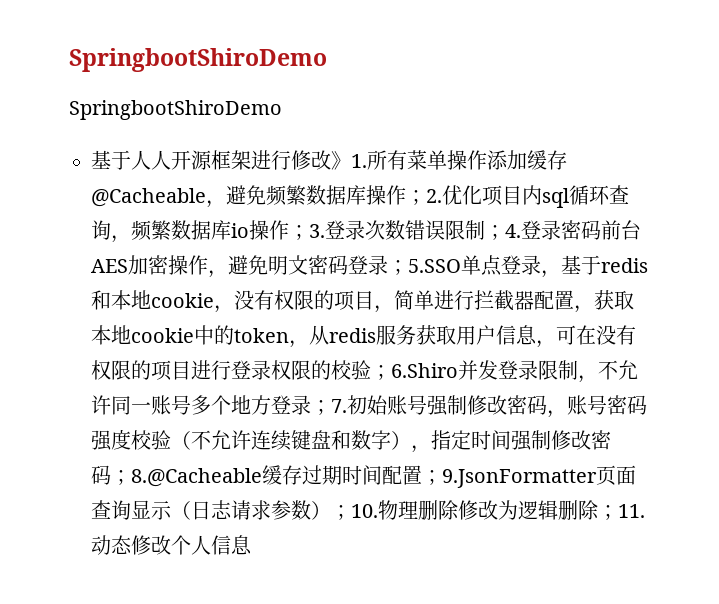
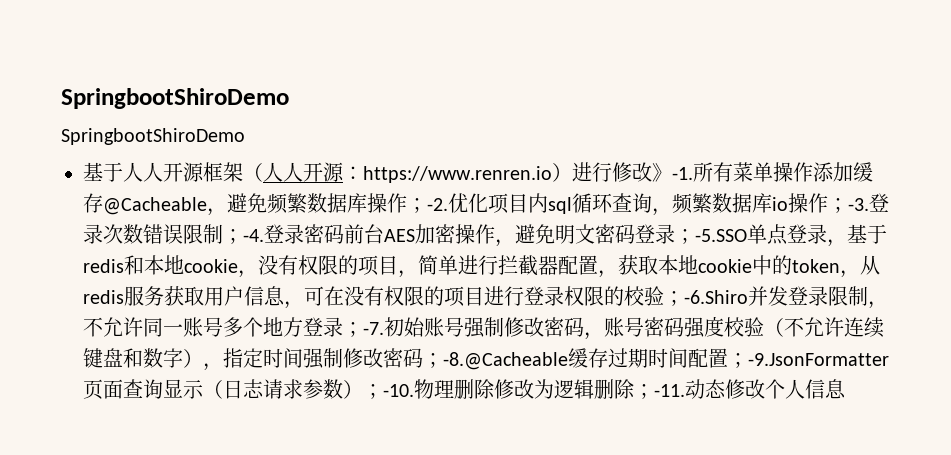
(251, 160) none -> [243,162,572,183] （人人开源：https://www.renren.io）
[351,154,367,168] 1. -> [672,167,693,180] -1.
[426,189,442,203] 2. -> [427,198,448,211] -2.
[309,224,325,238] 3. -> [848,198,869,211] -3.
[505,224,521,238] 4. -> [243,229,264,242] -4.
[408,259,461,273] 5.SSO -> [695,229,747,242] -5.SSO
[391,363,458,378] 6.Shiro -> [684,290,748,304] -6.Shiro
[331,399,347,413] 7. -> [363,322,384,335] -7.
[131,468,262,487] 8.@Cacheable -> [443,352,568,370] -8.@Cacheable
[442,469,597,488] 9.JsonFormatter -> [748,353,889,366] -9.JsonFormatter
[351,504,378,518] 10. -> [383,384,414,397] -10.
[618,504,645,518] 11. -> [654,384,685,397] -11.

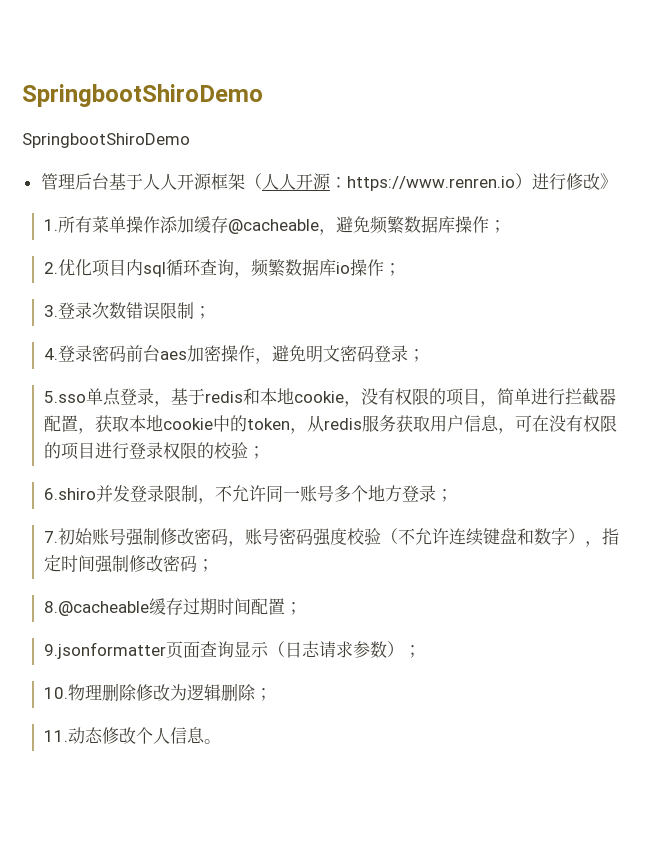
(245, 136) none -> [40,173,109,190] 管理后台
[672,167,693,180] -1. -> [43,219,58,231] // 1.
[103,197,207,215] @Cacheable -> [227,219,319,234] @cacheable
[427,198,448,211] -2. -> [43,262,58,274] // 2.
[848,198,869,211] -3. -> [43,305,58,317] // 3.
[243,229,264,242] -4. -> [43,348,58,360] // 4.
[384,229,415,242] AES -> [159,351,187,360] aes
[695,229,747,242] -5.SSO -> [43,391,86,403] // 5.sso
[684,290,748,304] -6.Shiro -> [43,488,96,500] // 6.shiro
[363,322,384,335] -7. -> [43,531,58,543] // 7.
[443,352,568,370] -8.@Cacheable -> [43,601,149,616] // 8.@cacheable
[748,353,889,366] -9.JsonFormatter -> [43,642,166,659] // 9.jsonformatter
[383,384,414,397] -10. -> [43,687,68,699] // 10.
[654,384,685,397] -11. -> [43,730,68,742] // 11.
(846, 389) none -> [203,739,221,744] 。

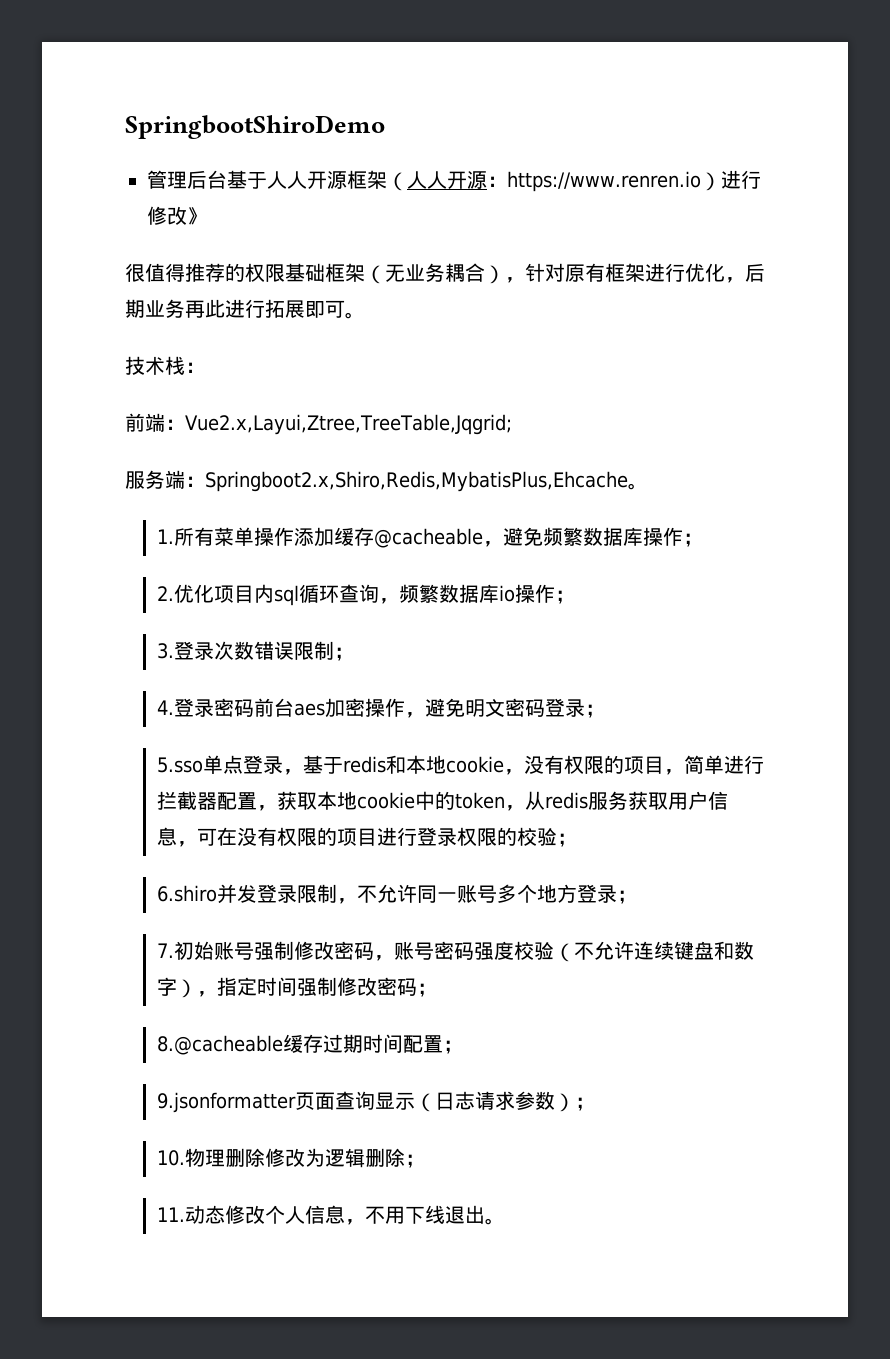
[22,84,263,107] [22,133,190,148] SpringbootShiroDemo // SpringbootShiroDemo -> [125,115,385,139] SpringbootShiroDemo
(617, 181) none -> [125,263,765,284] [125,299,365,319] [125,356,205,375] [125,413,512,435] [125,470,648,492] // 很值得推荐的权限基础框架（无业务耦合），针对原有框架进行优化，后期业务再此进行拓展即可。 // 技术栈： // 前端：Vue2.x,Layui,Ztree,TreeTable,Jqgrid; // 服务端：Springboot2.x,Shiro,Redis,MybatisPlus,Ehcache。
(205, 735) none -> [345,1205,486,1225] ，不用下线退出

